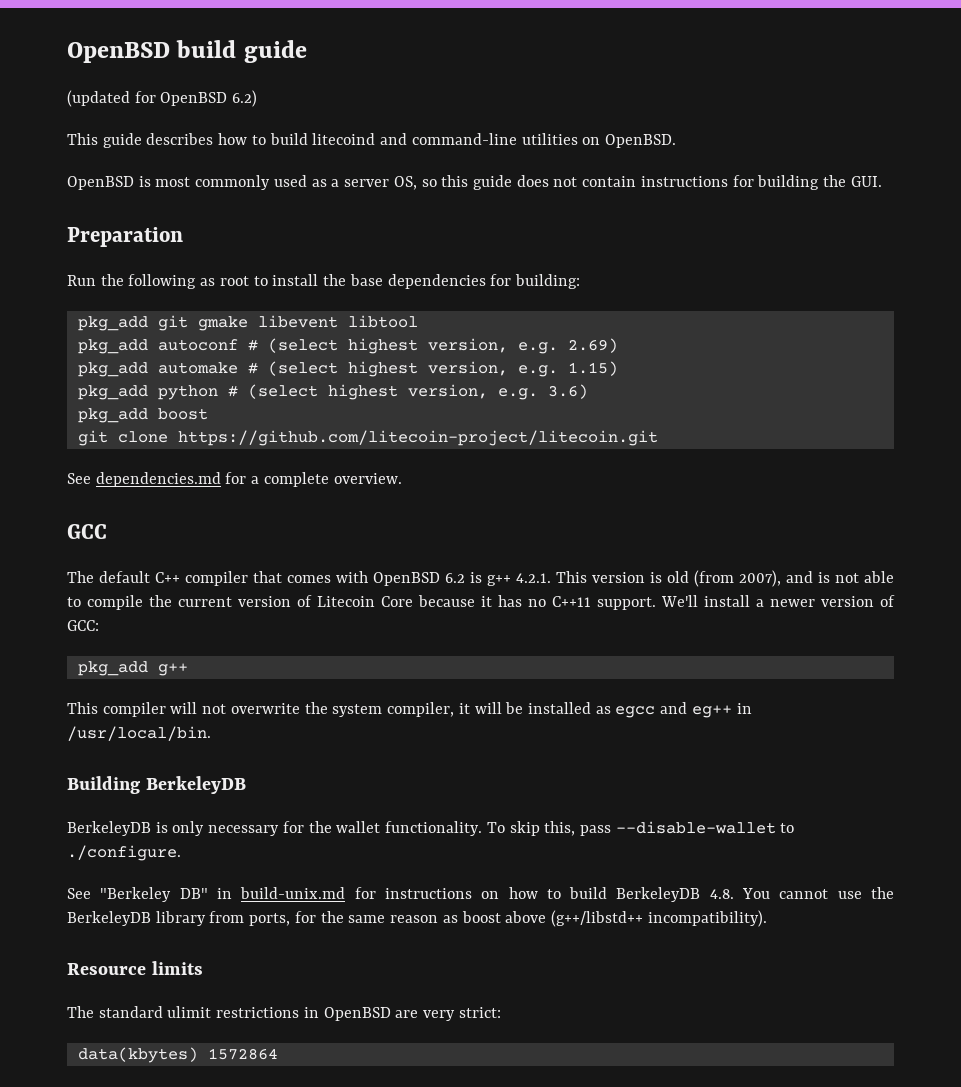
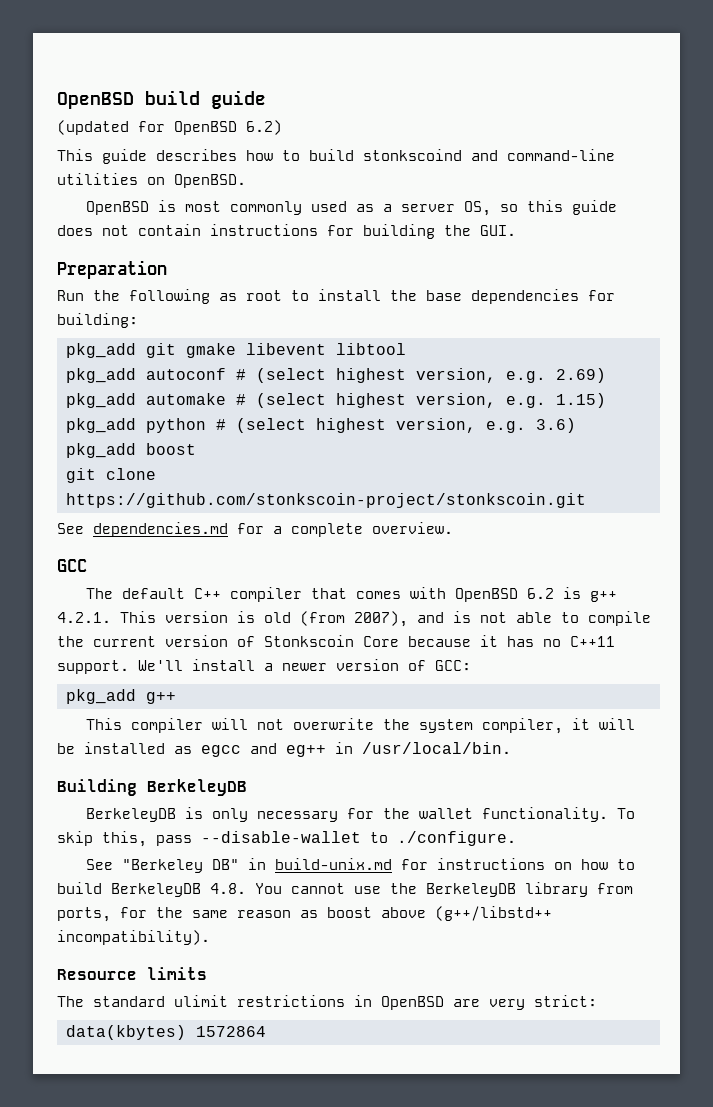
[312,133,376,145] litecoind -> [363,149,462,161] stonkscoind
[177,430,658,446] https://github.com/litecoin-project/litecoin.git -> [66,493,586,508] https://github.com/stonkscoin-project/stonkscoin.git
[317,596,375,607] Litecoin -> [264,635,354,647] Stonkscoin

